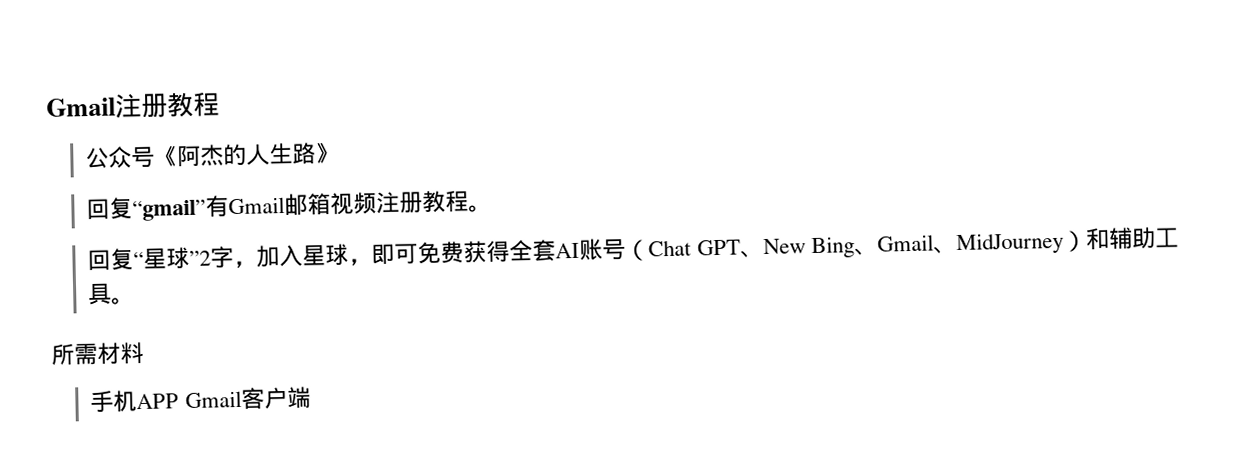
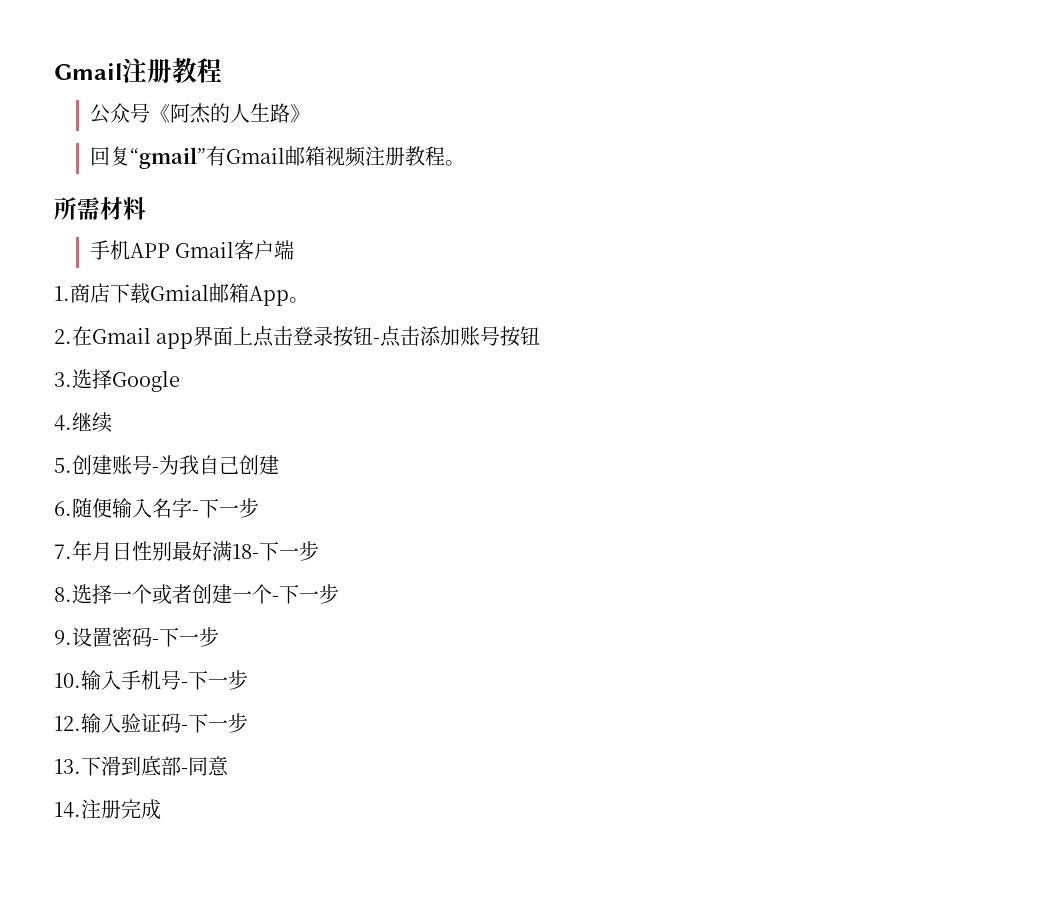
[87,226,1179,272] [87,283,136,306] // 回复“星球”2字，加入星球，即可免费获得全套AI账号（Chat GPT、New Bing、Gmail、MidJourney）和辅助工具。 -> (465, 163) none
(311, 397) none -> [54,283,309,306] [54,326,541,349] [54,369,180,392] [54,412,112,433] [54,455,279,475] [54,498,259,518] [54,541,319,561] [54,584,339,605] [54,627,219,647] [54,670,248,690] [54,713,248,733] [54,756,229,776] [54,799,161,820] // 1.商店下载Gmial邮箱App。 // 2.在Gmail app界面上点击登录按钮-点击添加账号按钮 // 3.选择Google // 4.继续 // 5.创建账号-为我自己创建 // 6.随便输入名字-下一步 // 7.年月日性别最好满18-下一步 // 8.选择一个或者创建一个-下一步 // 9.设置密码-下一步 // 10.输入手机号-下一步 // 12.输入验证码-下一步 // 13.下滑到底部-同意 // 14.注册完成

